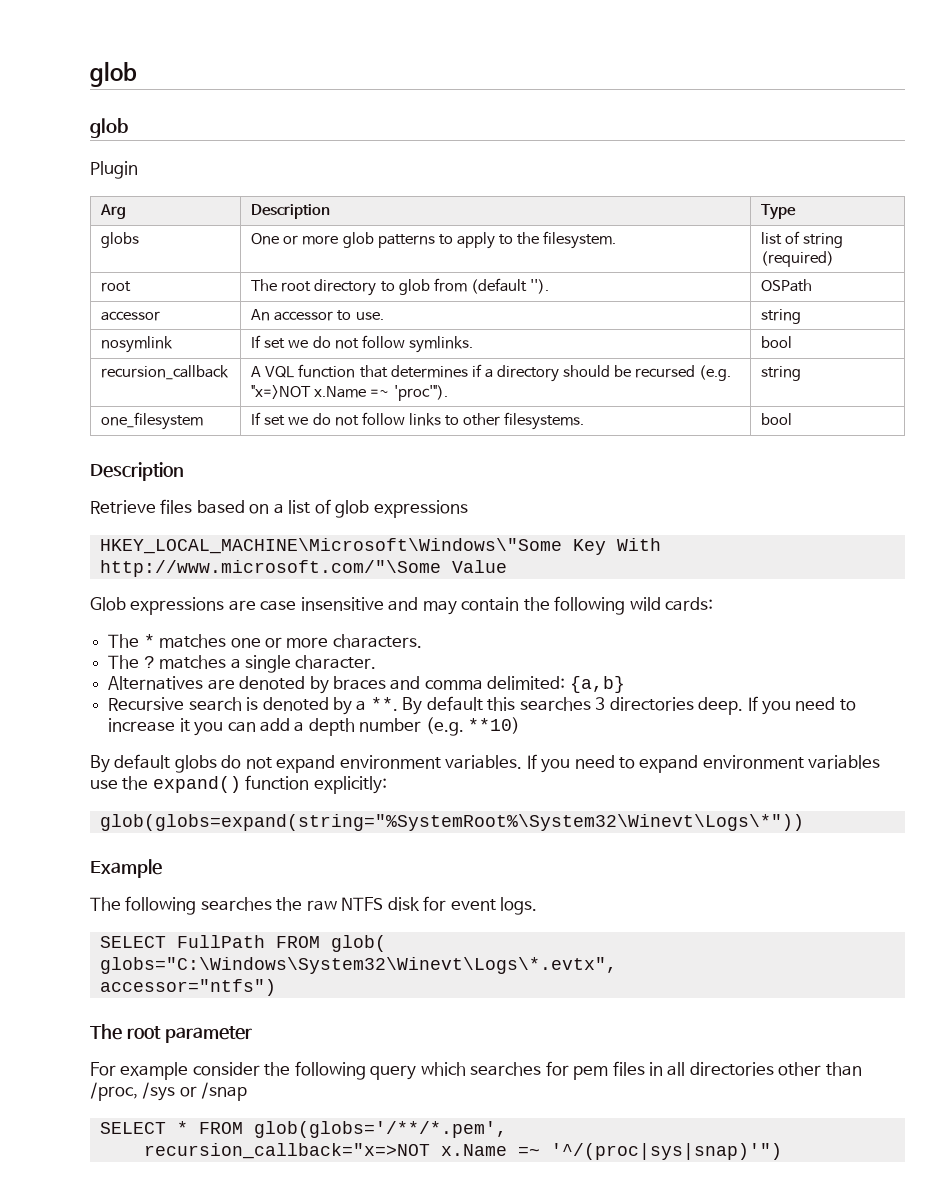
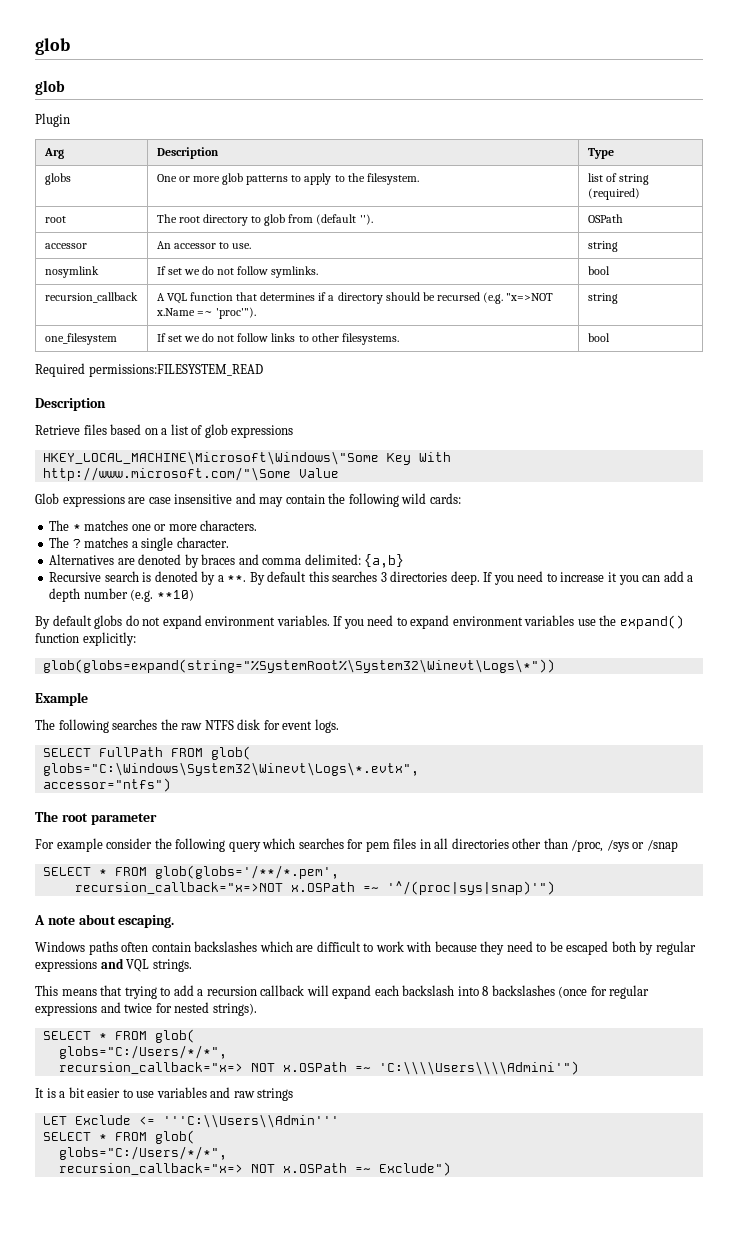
(793, 419) none -> [35,363,263,377] // Required permissions:FILESYSTEM_READ
[440,1144,507,1156] x.Name -> [290,882,355,892] x.OSPath
(782, 1151) none -> [34,914,175,928] [35,941,696,955] [35,958,192,972] [35,985,650,999] [35,1002,257,1016] [42,1029,195,1043] [58,1045,227,1059] [58,1061,579,1075] [35,1087,294,1101] [42,1114,339,1128] [42,1130,195,1144] [58,1146,227,1160] [58,1162,451,1176] // A note about escaping. // Windows paths often contain backslashes which are difficult to work with because they need to be escaped both by regular expressions and VQL strings. // This means that trying to add a recursion callback will expand each backslash into 8 backslashes (once for regular expressions and twice for nested strings). // SELECT * FROM glob( // globs="C:/Users/*/*", // recursion_callback="x=> NOT x.OSPath =~ 'C:\\\\Users\\\\Admini'") // It is a bit easier to use variables and raw strings // LET Exclude <= '''C:\\Users\\Admin''' // SELECT * FROM glob( // globs="C:/Users/*/*", // recursion_callback="x=> NOT x.OSPath =~ Exclude")

